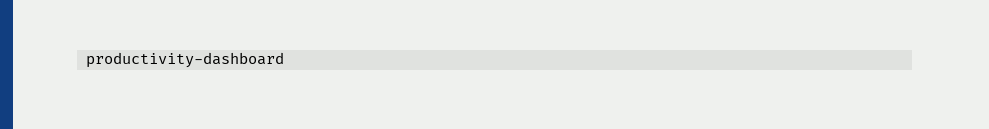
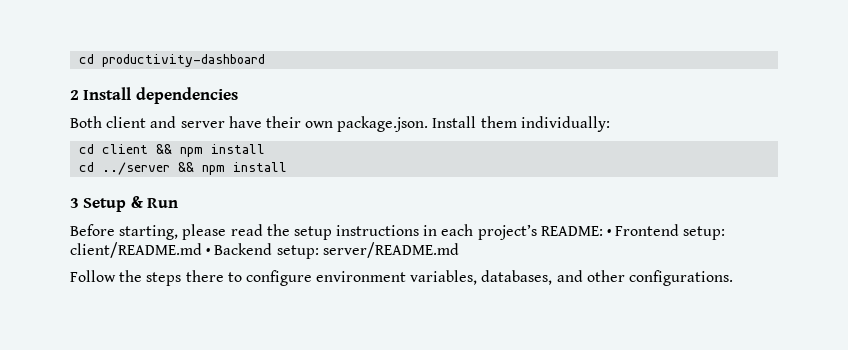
(86, 60) none -> [79,54,95,64] cd
(285, 60) none -> [70,87,238,104] [70,116,610,132] [79,144,266,157] [79,162,288,175] [70,196,179,212] [70,224,726,240] [70,242,459,259] [70,270,734,286] // 2 Install dependencies // Both client and server have their own package.json. Install them individually: // cd client && npm install // cd ../server && npm install // 3 Setup & Run // Before starting, please read the setup instructions in each project’s README: • Frontend setup: client/README.md • Backend setup: server/README.md // Follow the steps there to configure environment variables, databases, and other configurations.

